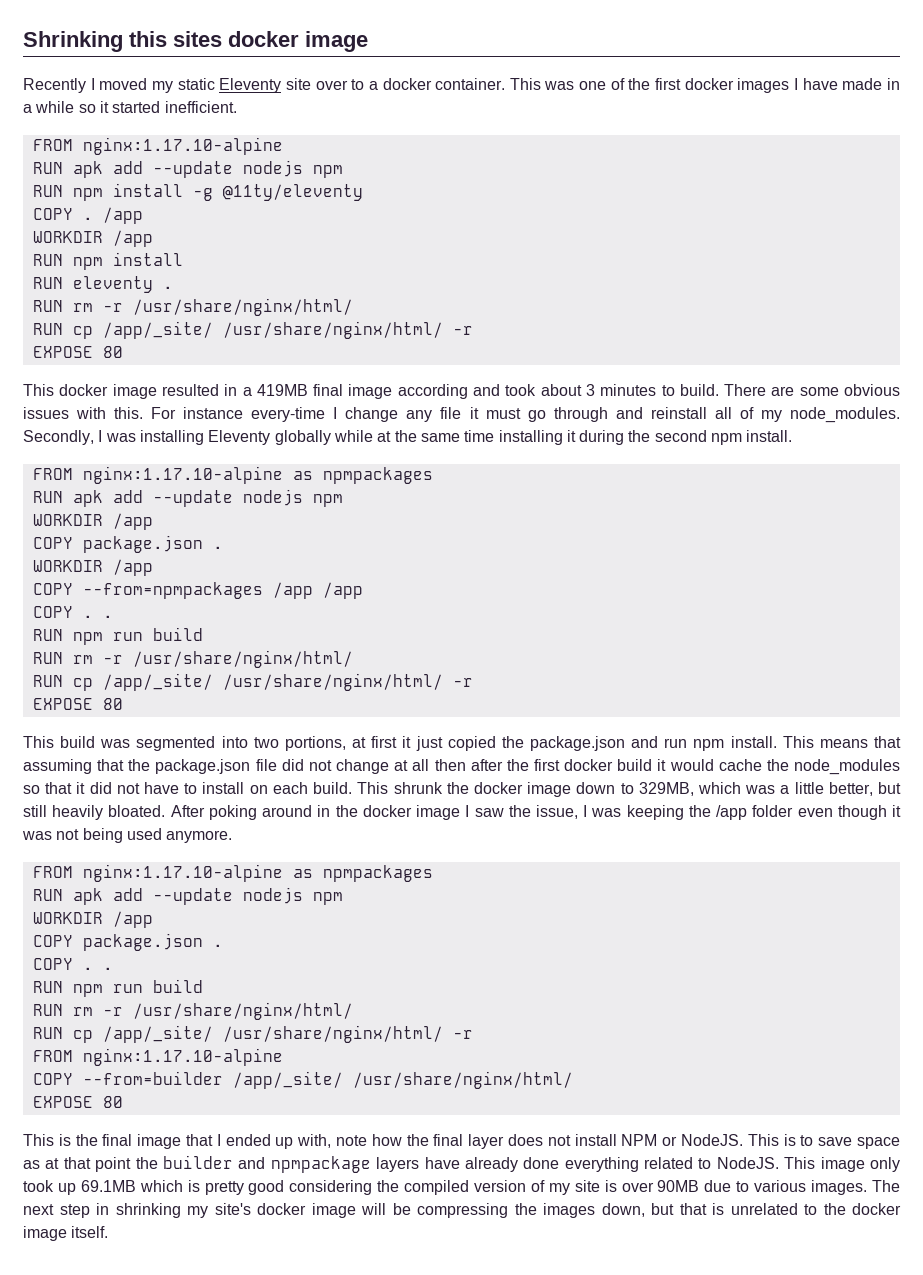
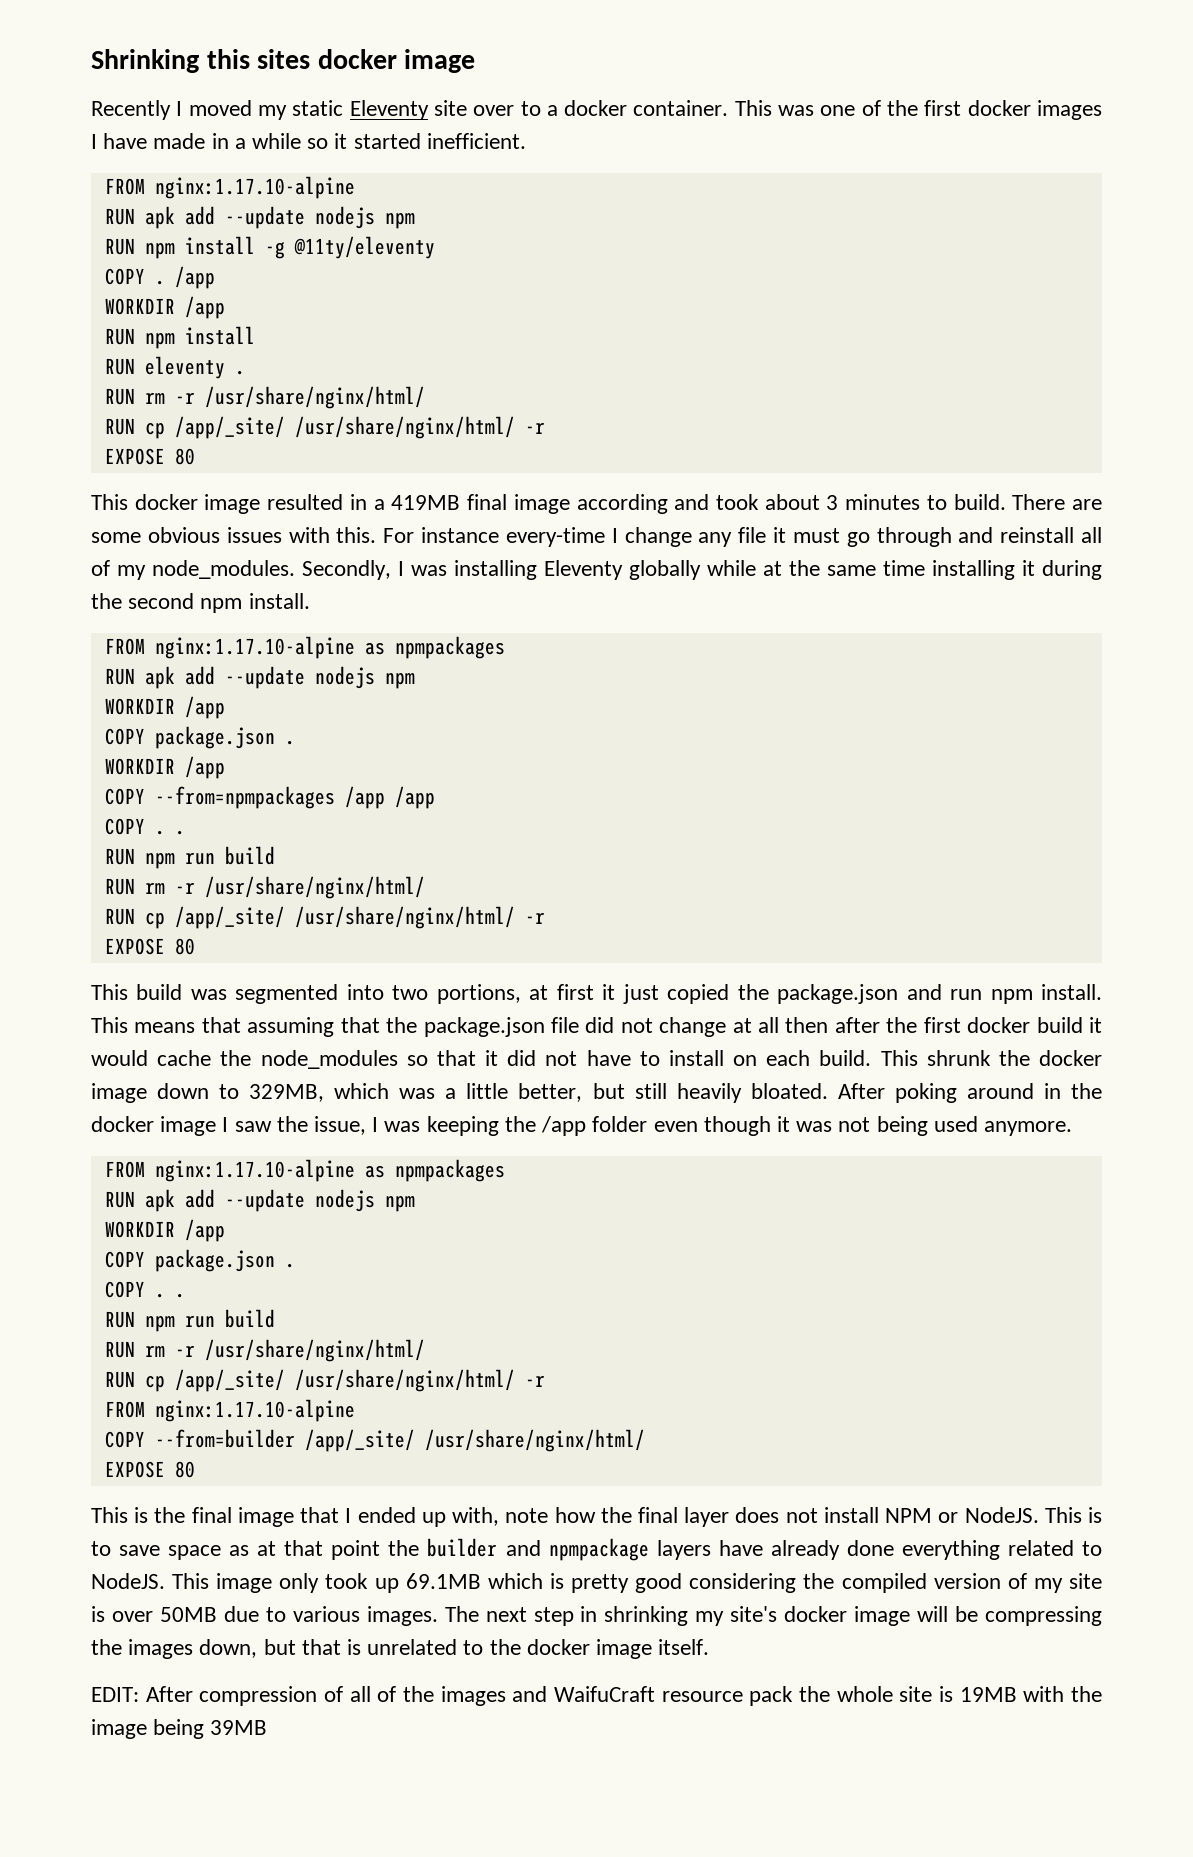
[657,1180,700,1192] 90MB -> [159,1607,217,1622] 50MB
(109, 1232) none -> [91,1686,1102,1706] [91,1719,268,1739] // EDIT: After compression of all of the images and WaifuCraft resource pack the whole site is 19MB with the image being 39MB

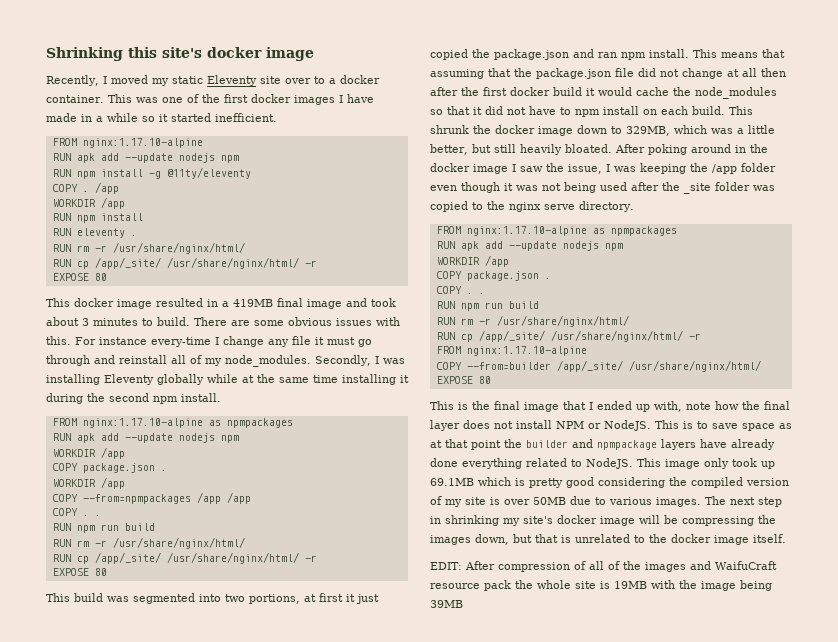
[257,49,311,69] sites -> [162,47,202,58] site's
[91,100,171,120] Recently -> [46,75,99,86] Recently,
[576,494,668,514] according -> (342, 304) none
[950,989,983,1000] run -> [598,52,617,58] ran
(660, 1058) none -> [575,109,600,117] npm
[983,1121,1072,1136] anymore. -> [631,182,775,194] [430,201,634,212] after the _site folder was copied to the nginx serve directory.

